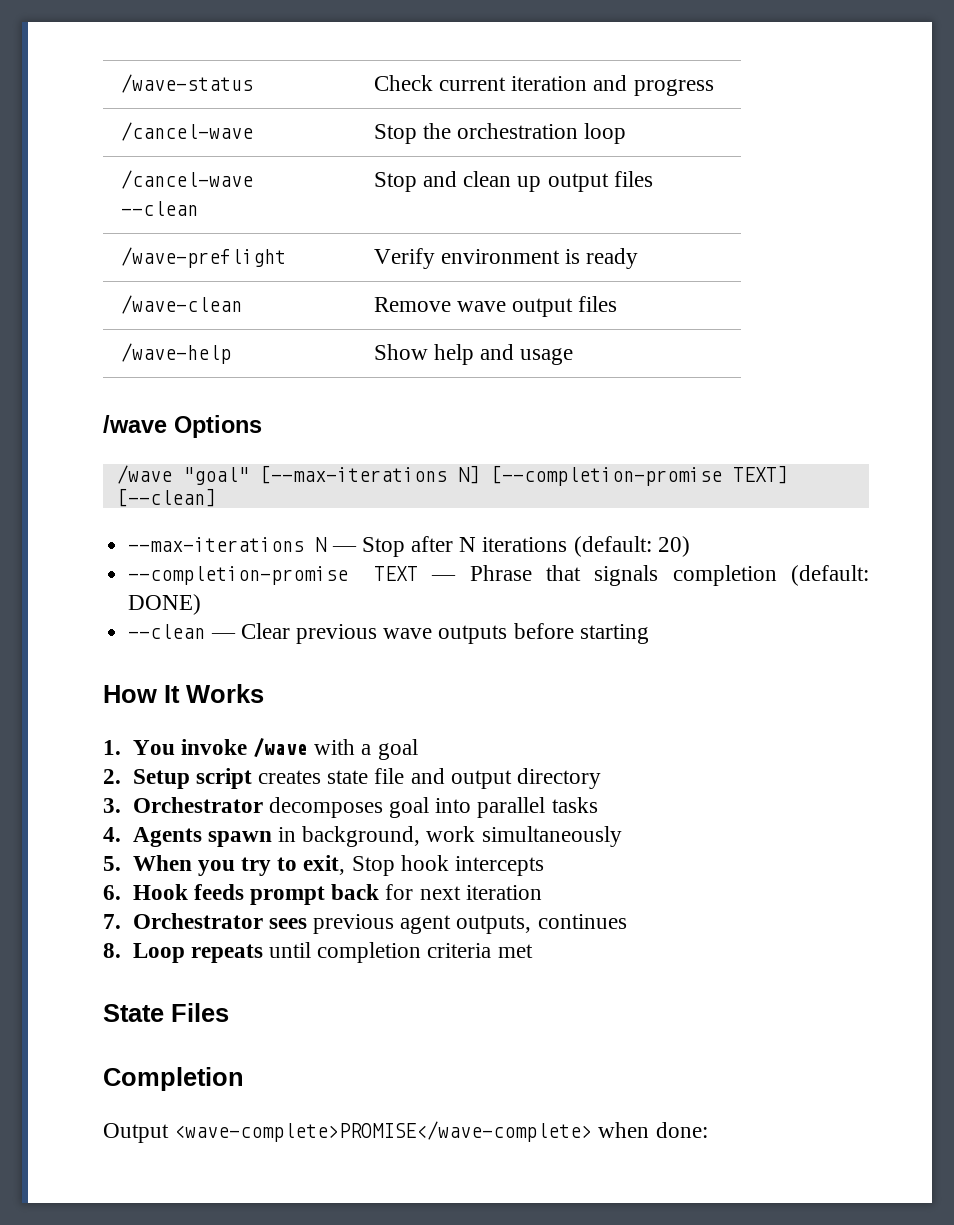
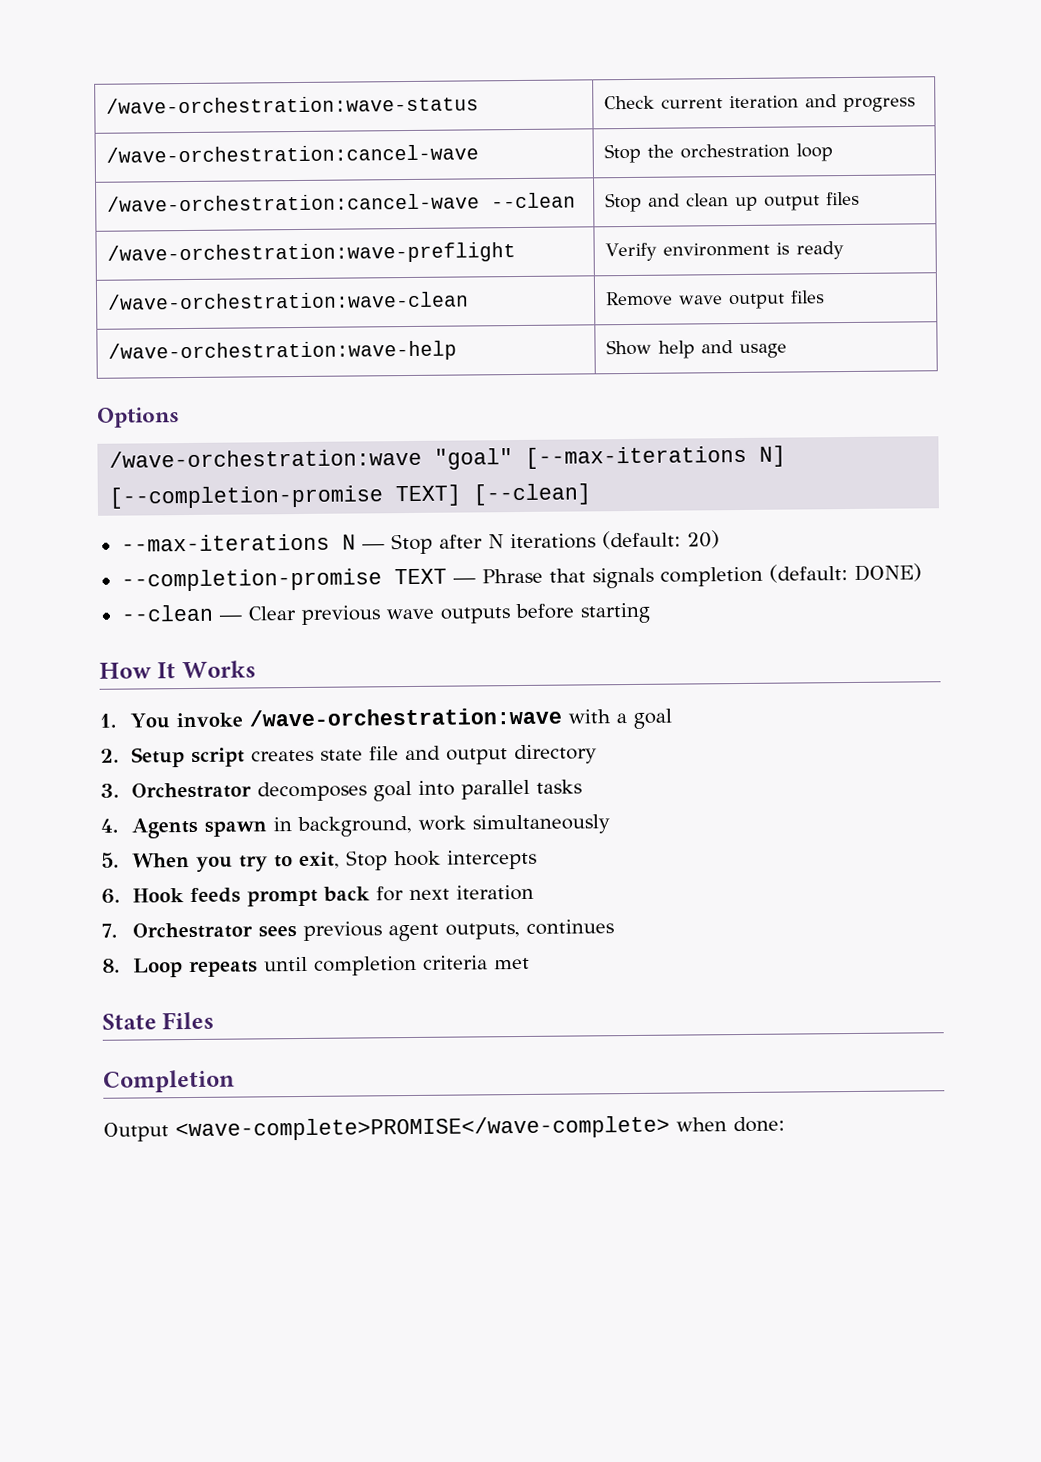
[120,74,253,93] /wave-status -> [105,95,479,114] /wave-orchestration:wave-status
[120,122,253,141] /cancel-wave -> [105,144,479,163] /wave-orchestration:cancel-wave
[120,170,253,189] /cancel-wave -> [106,193,480,212] /wave-orchestration:cancel-wave
[120,247,286,268] /wave-preflight -> [106,242,516,265] /wave-orchestration:wave-preflight
[120,295,242,314] /wave-clean -> [107,291,469,310] /wave-orchestration:wave-clean
[120,343,231,364] /wave-help -> [107,340,457,363] /wave-orchestration:wave-help
[103,415,167,433] /wave -> (787, 351) none
[116,465,172,484] /wave -> [109,448,423,468] /wave-orchestration:wave
[252,738,308,758] /wave -> [249,707,563,727] /wave-orchestration:wave

